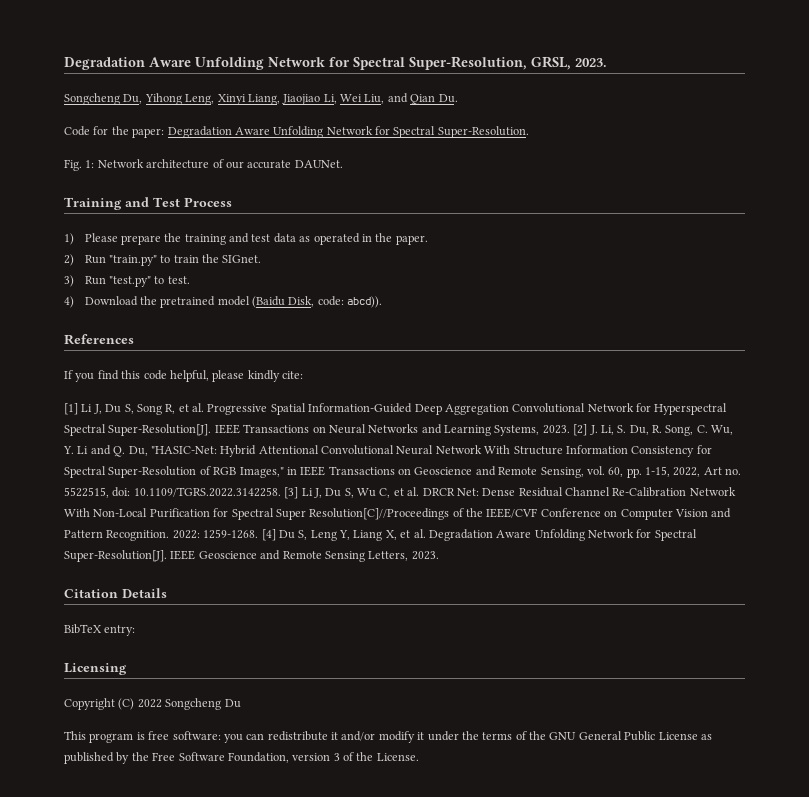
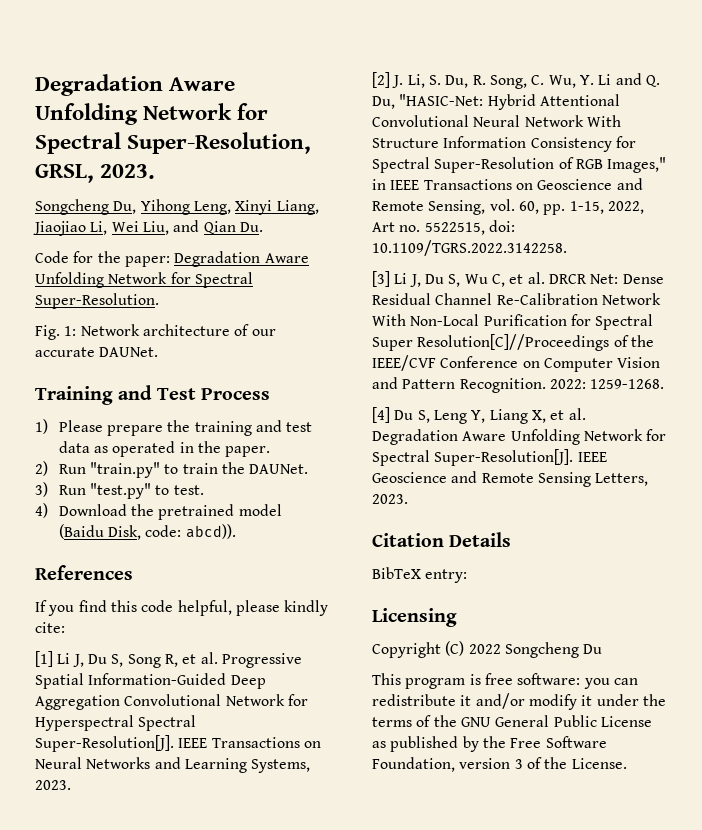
[222,255,262,263] SIGnet. -> [249,464,309,474] DAUNet.
(570, 429) none -> (71, 785) //
(281, 492) none -> (567, 248) //
(259, 534) none -> (665, 384) //

